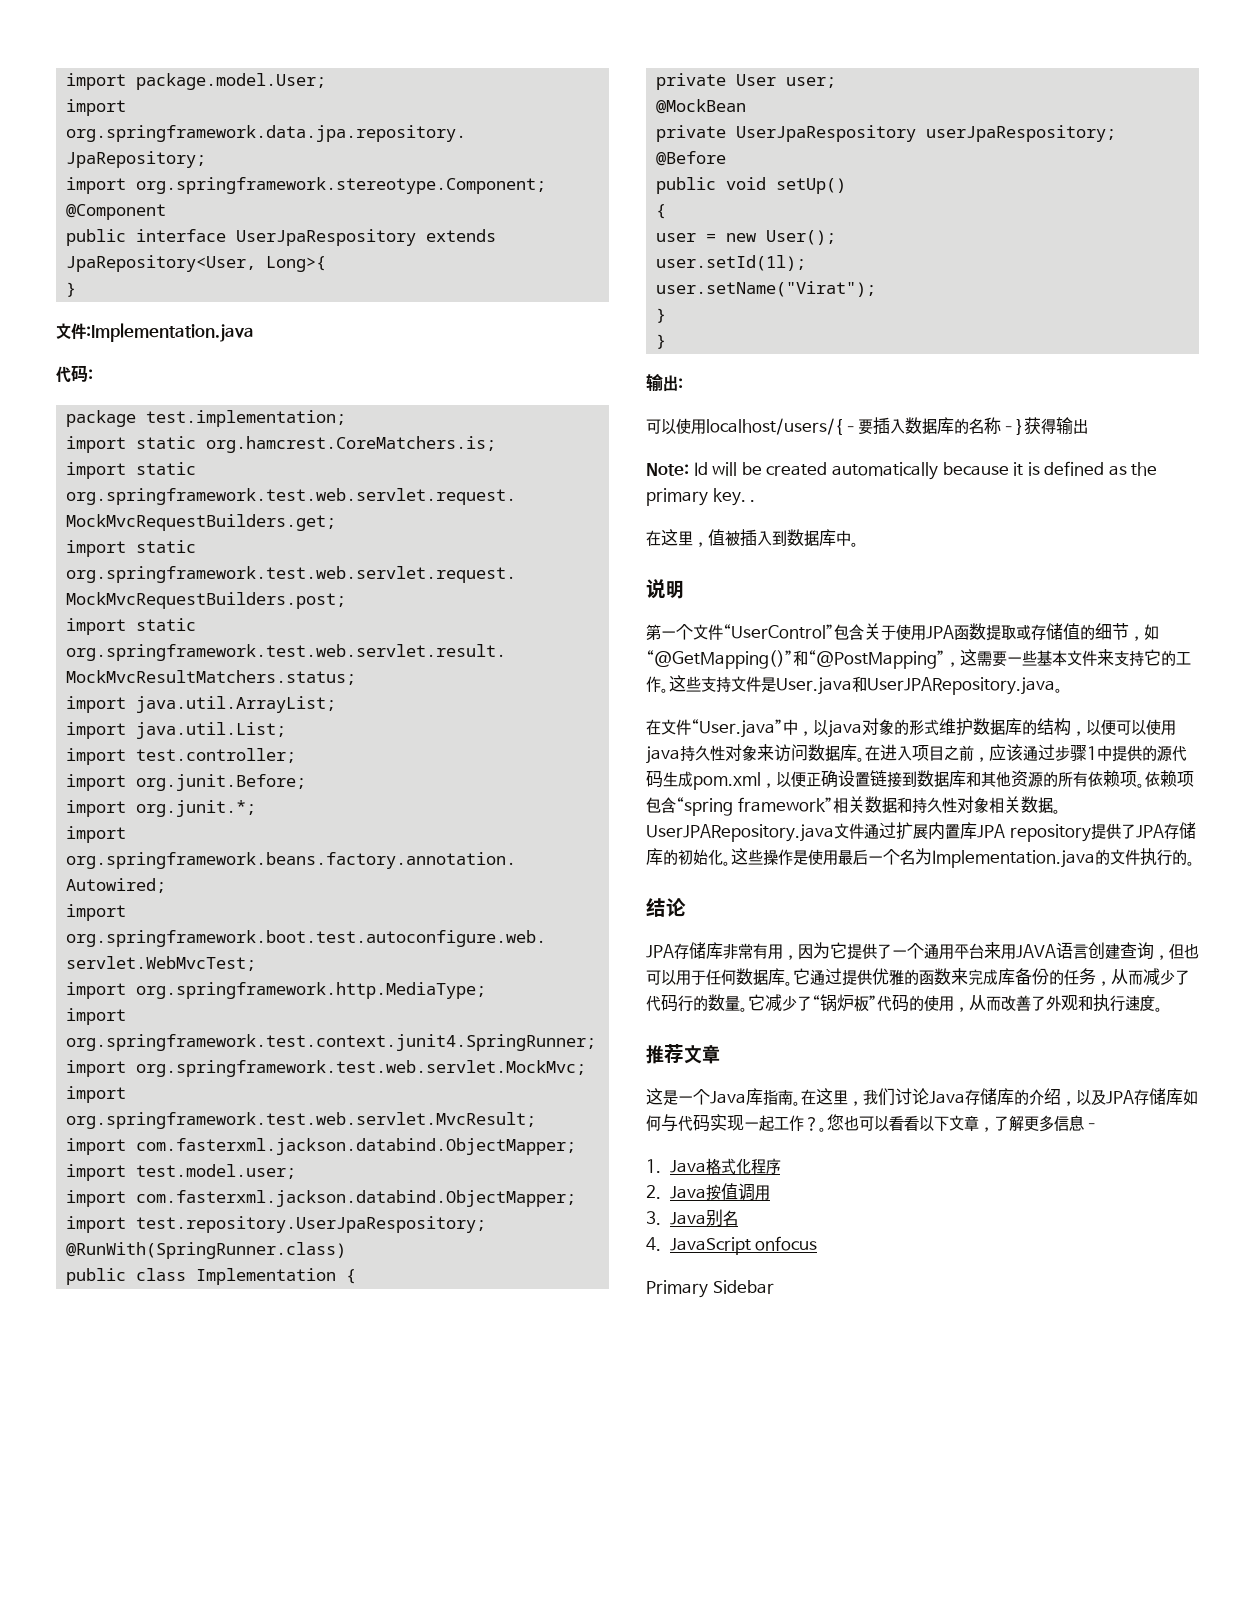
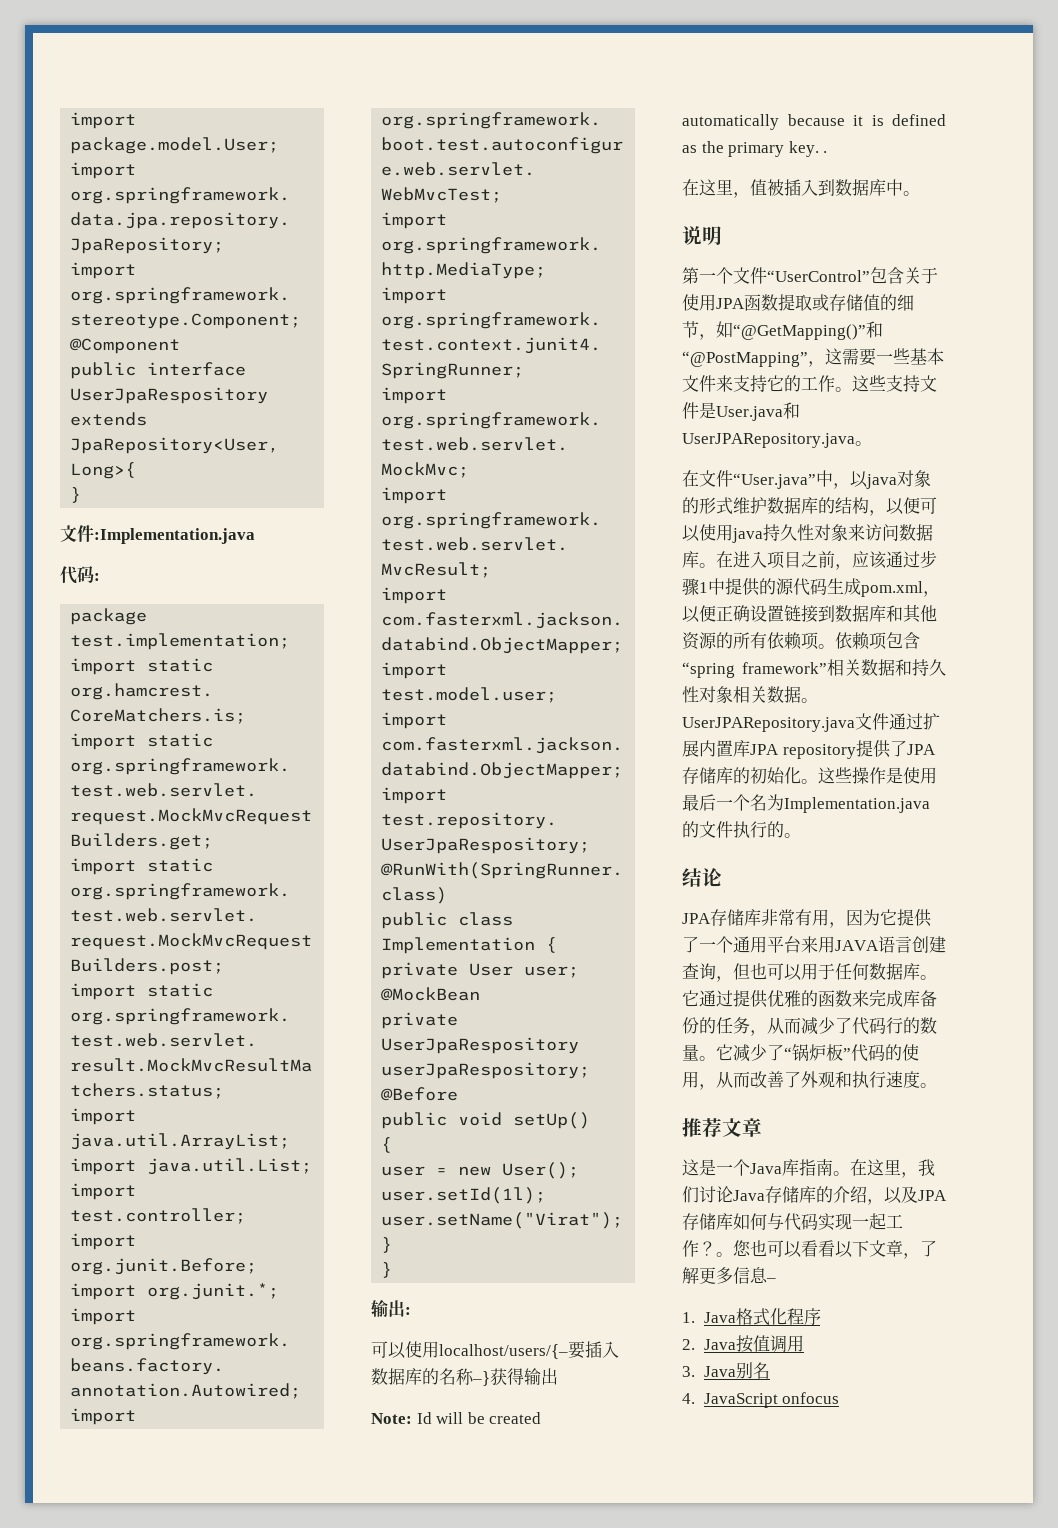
[646,1280,774,1298] // Primary Sidebar -> (840, 1398) none

